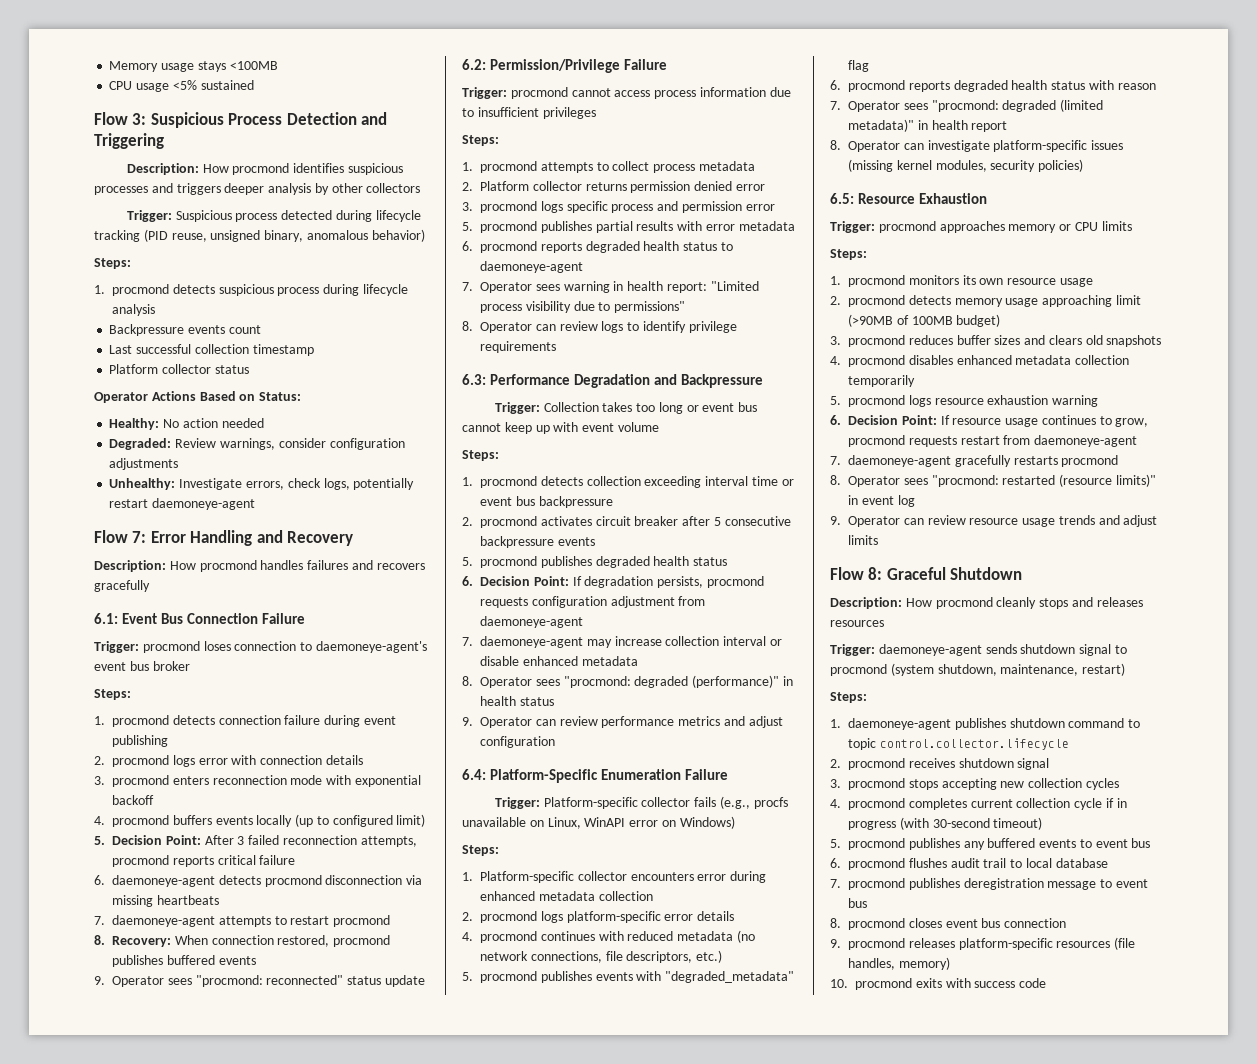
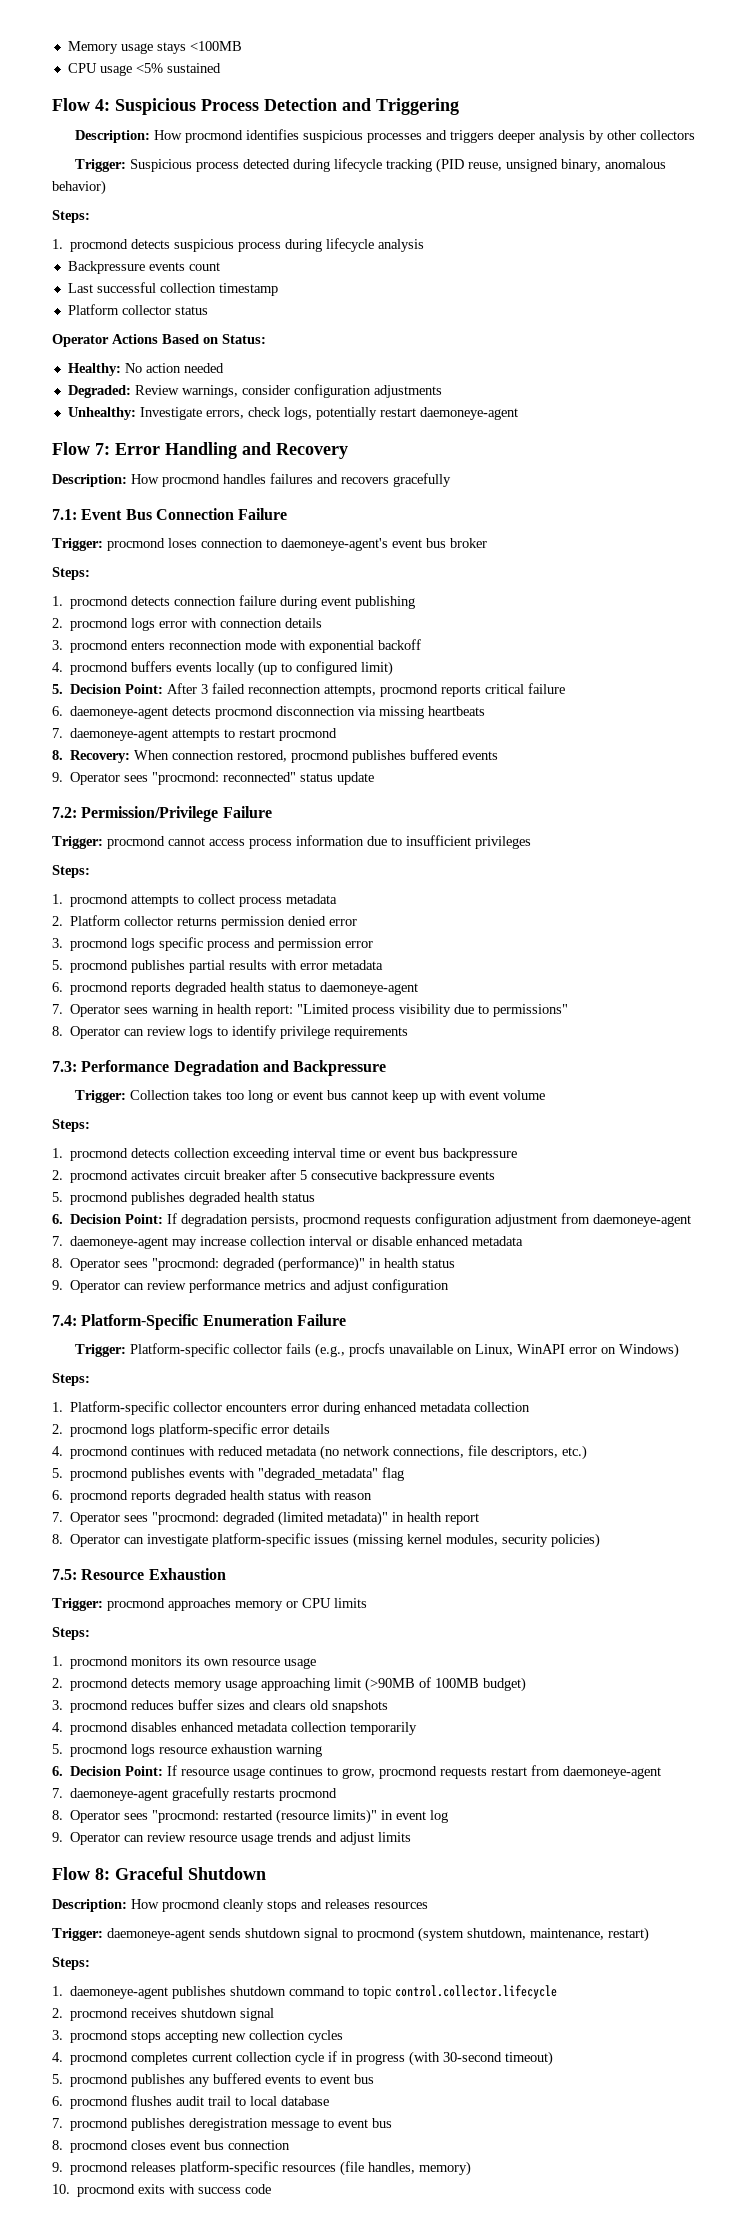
[132,113,147,125] 3: -> [95,99,110,111] 4:
[94,613,118,624] 6.1: -> [52,509,77,520] 7.1:
[462,59,486,70] 6.2: -> [52,807,77,818] 7.2:
[462,374,486,385] 6.3: -> [52,1061,77,1072] 7.3:
[462,769,486,780] 6.4: -> [52,1315,77,1326] 7.4:
[830,193,854,204] 6.5: -> [52,1569,77,1580] 7.5:

